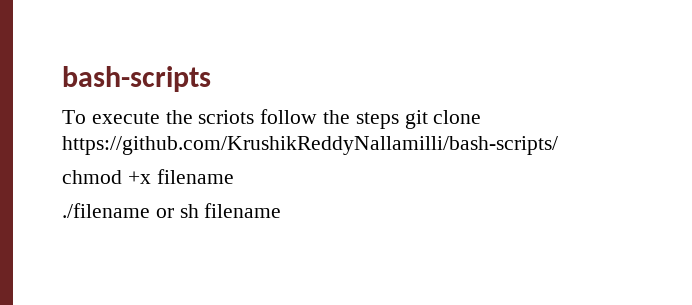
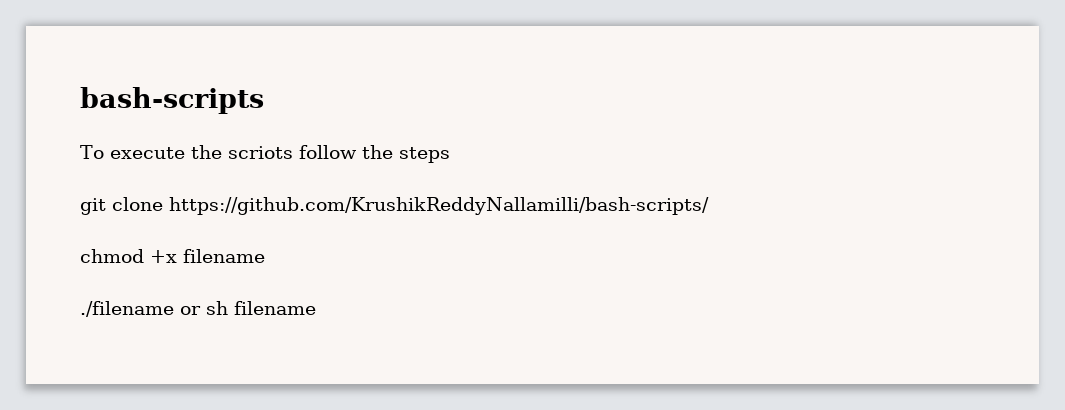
(399, 120) none -> (450, 155) //

